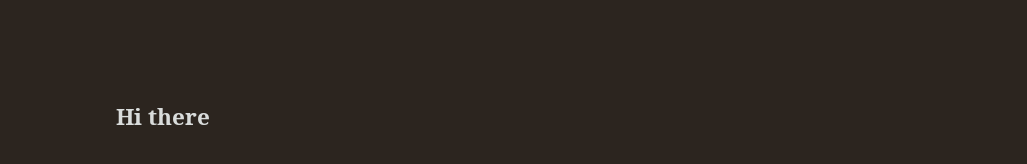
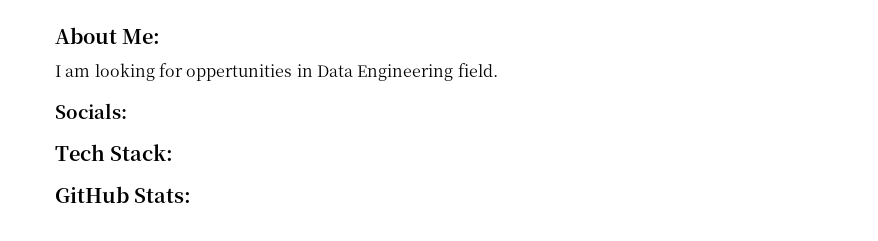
[116,108,211,125] Hi there -> [55,27,161,44] [55,63,498,81] [55,103,127,119] [55,144,174,161] [55,186,192,203] About Me: // I am looking for oppertunities in Data Engineering field. // Socials: // Tech Stack: // GitHub Stats:

